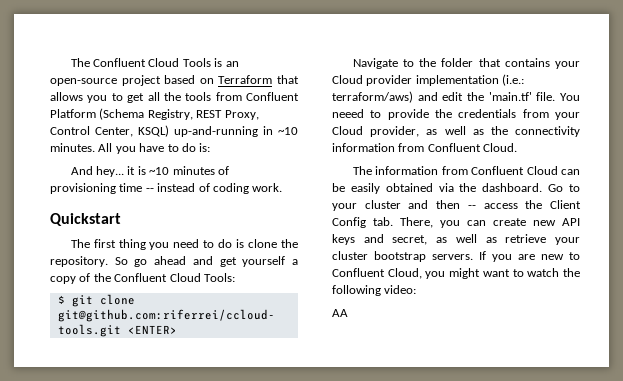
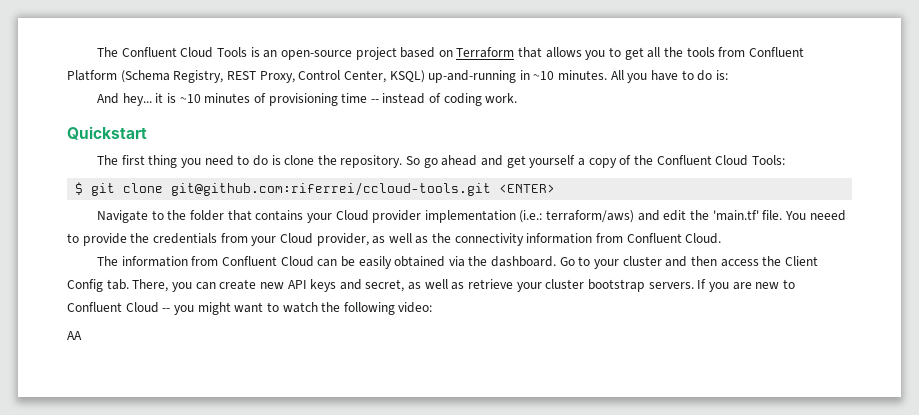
[467,205,476,209] -- -> (717, 261) none
[387,268,422,279] Cloud, -> [125,302,171,313] Cloud --

